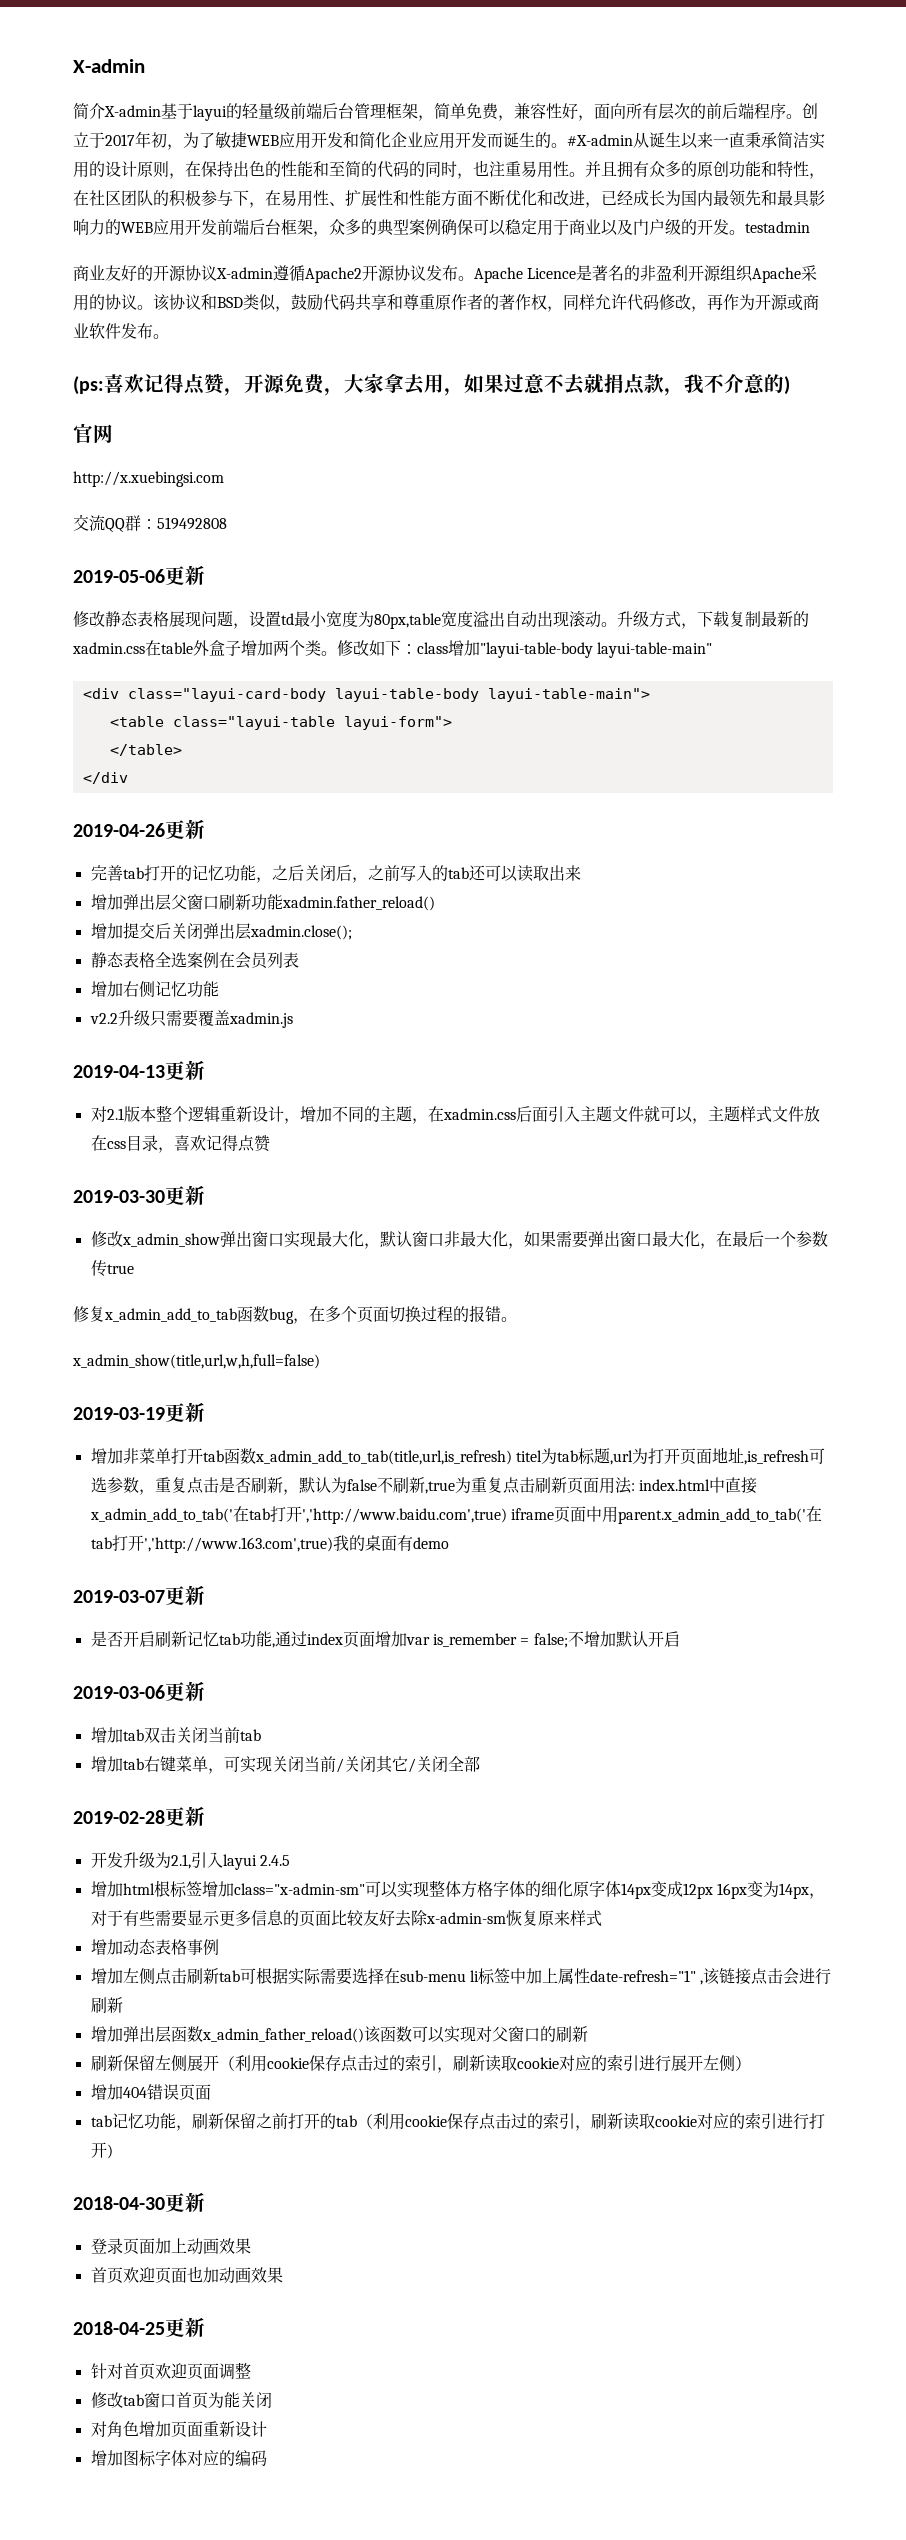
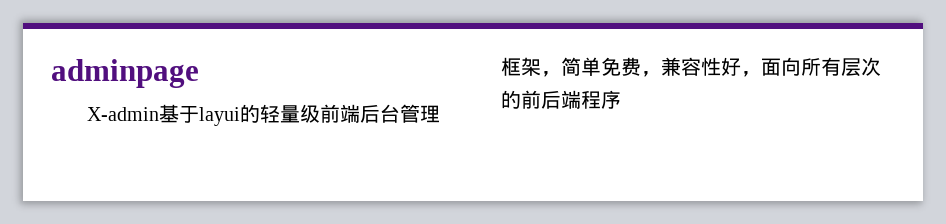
[73,59,145,73] [73,103,105,119] X-admin // 简介 -> [51,59,199,88] adminpage //
[786,103,818,119] [73,131,825,150] [73,160,825,179] [73,190,825,208] [73,219,810,237] [73,265,818,283] [73,294,819,312] [73,323,169,339] [73,373,790,396] [73,423,113,443] [73,471,224,487] [73,514,227,532] [73,565,205,585] [73,610,809,629] [72,640,713,658] [82,688,650,702] [109,716,452,730] [109,744,182,756] [82,772,128,784] [73,819,205,839] [90,865,581,883] [90,894,435,911] [90,922,352,940] [90,952,299,969] [90,981,219,998] [89,1010,293,1028] [73,1060,205,1080] [90,1105,820,1124] [90,1134,271,1153] [73,1185,205,1205] [90,1231,828,1249] [90,1260,134,1277] [73,1305,517,1324] [72,1354,320,1369] [73,1402,205,1422] [90,1447,825,1465] [90,1477,757,1495] [89,1506,822,1524] [90,1535,449,1553] [73,1585,205,1605] [90,1631,680,1648] [73,1681,205,1701] [90,1727,261,1743] [90,1756,480,1774] [73,1806,205,1826] [90,1852,290,1870] [90,1880,825,1899] [90,1910,602,1927] [90,1939,219,1956] [90,1967,832,1985] [90,1997,123,2013] [90,2026,588,2043] [90,2054,751,2073] [90,2084,211,2101] [90,2112,825,2131] [90,2142,113,2159] [73,2192,205,2212] [90,2238,251,2255] [90,2266,283,2284] [73,2317,205,2337] [90,2362,251,2380] [90,2392,272,2409] [90,2421,267,2438] [90,2450,267,2467] 。创立于2017年初，为了敏捷WEB应用开发和简化企业应用开发而诞生的。#X-admin从诞生以来一直秉承简洁实用的设计原则，在保持出色的性能和至简的代码的同时，也注重易用性。并且拥有众多的原创功能和特性，在社区团队的积极参与下，在易用性、扩展性和性能方面不断优化和改进，已经成长为国内最领先和最具影响力的WEB应用开发前端后台框架，众多的典型案例确保可以稳定用于商业以及门户级的开发。testadmin // 商业友好的开源协议X-admin遵循Apache2开源协议发布。Apache Licence是著名的非盈利开源组织Apache采用的协议。该协议和BSD类似，鼓励代码共享和尊重原作者的著作权，同样允许代码修改，再作为开源或商业软件发布。 // (ps:喜欢记得点赞，开源免费，大家拿去用，如果过意不去就捐点款，我不介意的) // 官网 // http://x.xuebingsi.com // 交流QQ群：519492808 // 2019-05-06更新 // 修改静态表格展现问题，设置td最小宽度为80px,table宽度溢出自动出现滚动。升级方式，下载复制最新的xadmin.css在table外盒子增加两个类。修改如下：class增加"layui-table-body layui-table-main" // <div class="layui-card-body layui-table-body layui-table-main"> // <table class="layui-table layui-form"> // </table> // </div // 2019-04-26更新 // 完善tab打开的记忆功能，之后关闭后，之前写入的tab还可以读取出来 // 增加弹出层父窗口刷新功能xadmin.father_reload() // 增加提交后关闭弹出层xadmin.close(); // 静态表格全选案例在会员列表 // 增加右侧记忆功能 // v2.2升级只需要覆盖xadmin.js // 2019-04-13更新 // 对2.1版本整个逻辑重新设计，增加不同的主题，在xadmin.css后面引入主题文件就可以，主题样式文件放在css目录，喜欢记得点赞 // 2019-03-30更新 // 修改x_admin_show弹出窗口实现最大化，默认窗口非最大化，如果需要弹出窗口最大化，在最后一个参数传true // 修复x_admin_add_to_tab函数bug，在多个页面切换过程的报错。 // x_admin_show(title,url,w,h,full=false) // 2019-03-19更新 // 增加非菜单打开tab函数x_admin_add_to_tab(title,url,is_refresh) titel为tab标题,url为打开页面地址,is_refresh可选参数，重复点击是否刷新，默认为false不刷新,true为重复点击刷新页面用法: index.html中直接x_admin_add_to_tab('在tab打开','http://www.baidu.com',true) iframe页面中用parent.x_admin_add_to_tab('在tab打开','http://www.163.com',true)我的桌面有demo // 2019-03-07更新 // 是否开启刷新记忆tab功能,通过index页面增加var is_remember = false;不增加默认开启 // 2019-03-06更新 // 增加tab双击关闭当前tab // 增加tab右键菜单，可实现关闭当前/关闭其它/关闭全部 // 2019-02-28更新 // 开发升级为2.1,引入layui 2.4.5 // 增加html根标签增加class="x-admin-sm"可以实现整体方格字体的细化原字体14px变成12px 16px变为14px，对于有些需要显示更多信息的页面比较友好去除x-admin-sm恢复原来样式 // 增加动态表格事例 // 增加左侧点击刷新tab可根据实际需要选择在sub-menu li标签中加上属性date-refresh="1" ,该链接点击会进行刷新 // 增加弹出层函数x_admin_father_reload()该函数可以实现对父窗口的刷新 // 刷新保留左侧展开（利用cookie保存点击过的索引，刷新读取cookie对应的索引进行展开左侧） // 增加404错误页面 // tab记忆功能，刷新保留之前打开的tab（利用cookie保存点击过的索引，刷新读取cookie对应的索引进行打开) // 2018-04-30更新 // 登录页面加上动画效果 // 首页欢迎页面也加动画效果 // 2018-04-25更新 // 针对首页欢迎页面调整 // 修改tab窗口首页为能关闭 // 对角色增加页面重新设计 // 增加图标字体对应的编码 -> (621, 99) none

